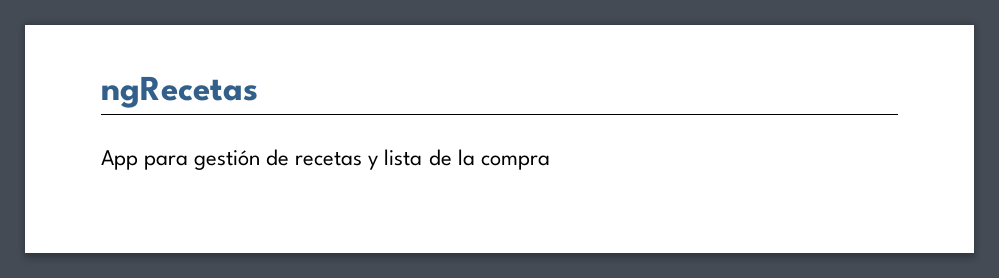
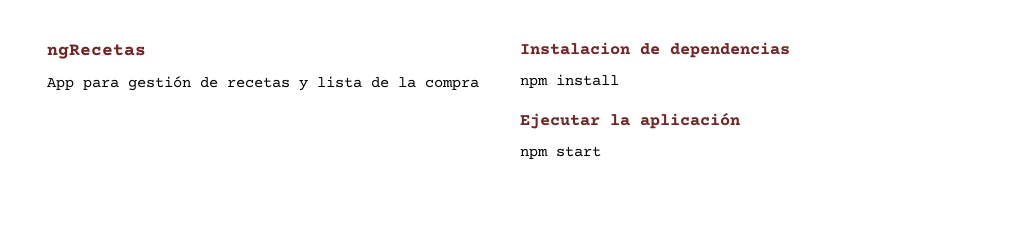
(550, 162) none -> [520,42,790,58] [520,74,619,88] [520,112,740,129] [520,146,601,159] // Instalacion de dependencias // npm install // Ejecutar la aplicación // npm start

